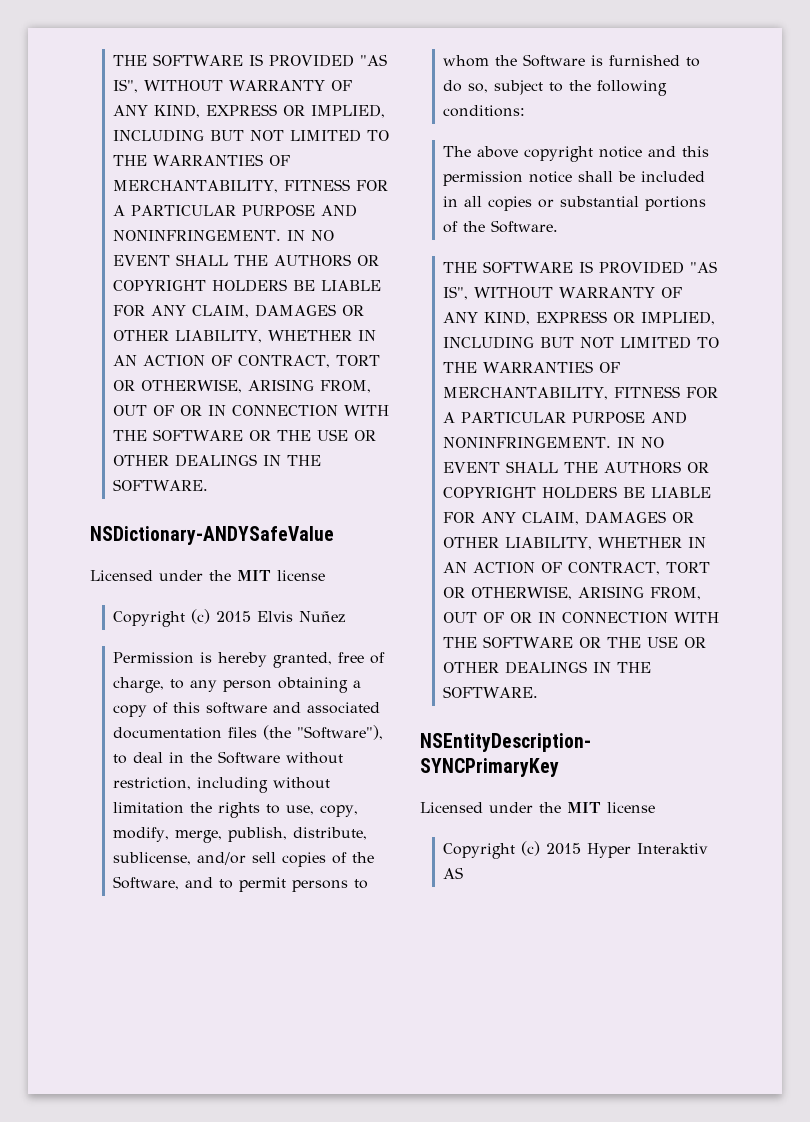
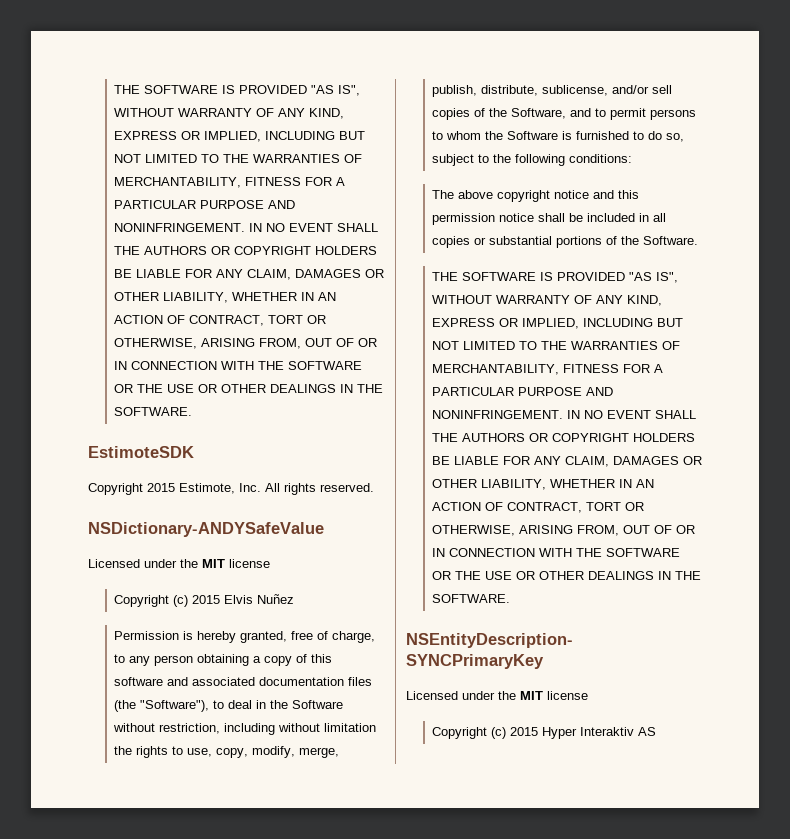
(209, 485) none -> [88,446,194,458] [88,483,374,495] // EstimoteSDK // Copyright 2015 Estimote, Inc. All rights reserved.

